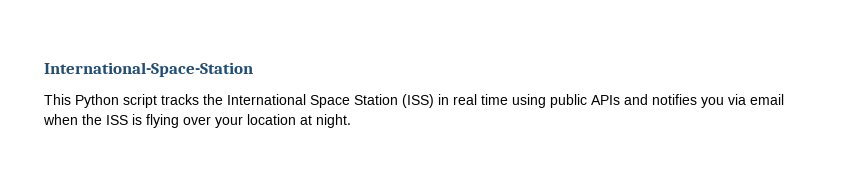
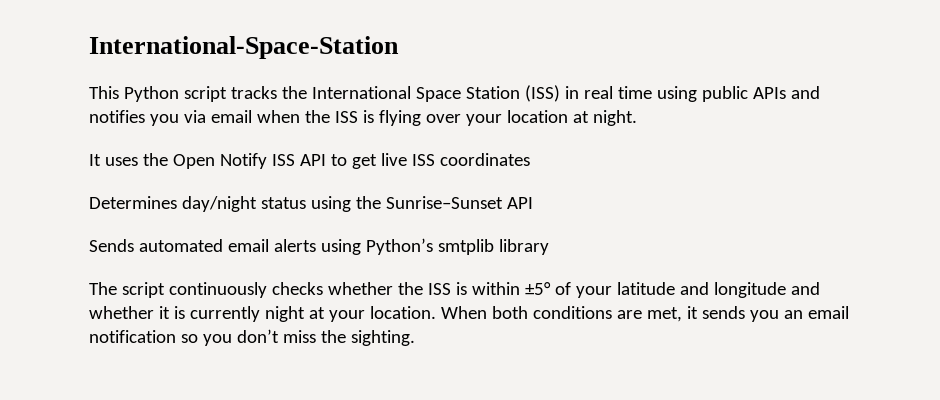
(351, 121) none -> [89,153,530,169] [89,196,533,212] [89,238,549,255] [89,282,820,298] [89,306,849,322] [89,329,415,346] // It uses the Open Notify ISS API to get live ISS coordinates // Determines day/night status using the Sunrise–Sunset API // Sends automated email alerts using Python’s smtplib library // The script continuously checks whether the ISS is within ±5° of your latitude and longitude and whether it is currently night at your location. When both conditions are met, it sends you an email notification so you don’t miss the sighting.

